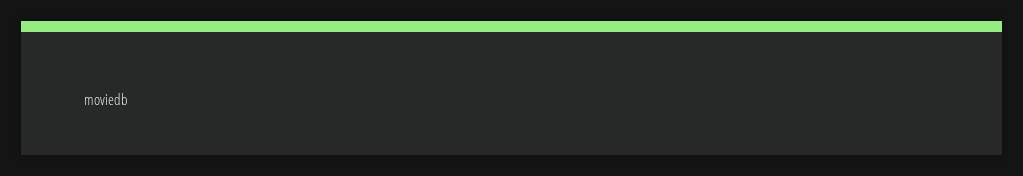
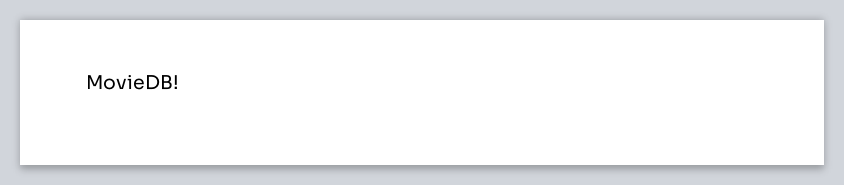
[84,93,128,105] moviedb -> [86,74,179,90] MovieDB!

